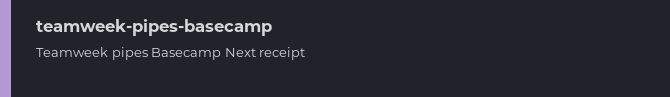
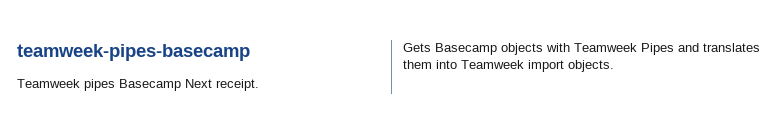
[259,47,306,60] receipt -> [216,79,259,91] [403,43,760,55] [403,60,614,72] receipt. // Gets Basecamp objects with Teamweek Pipes and translates them into Teamweek import objects.

